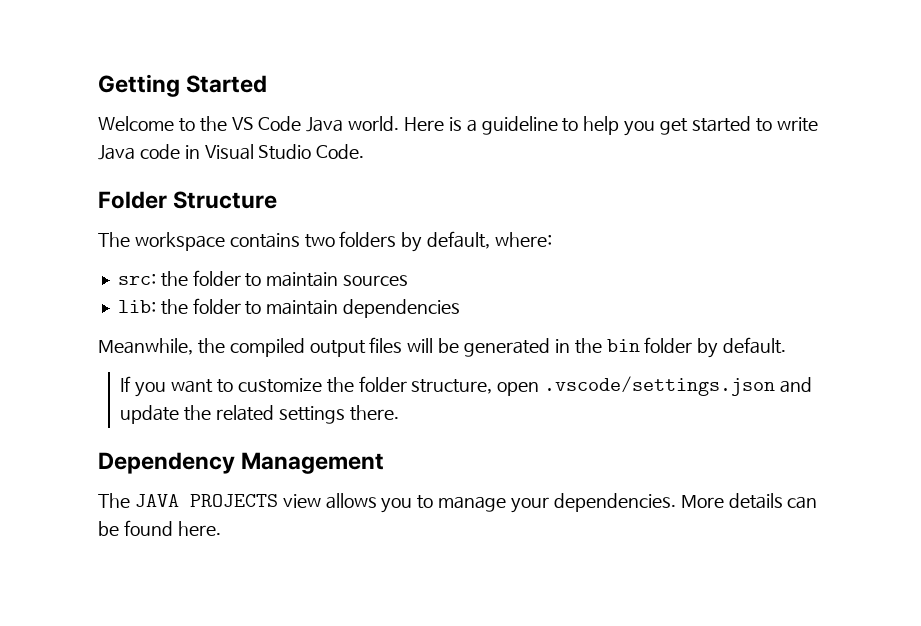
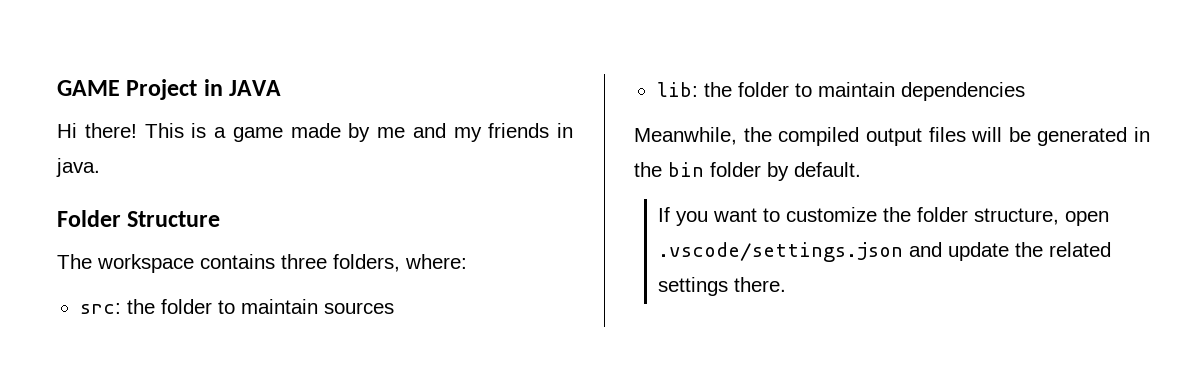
[98,74,268,97] [98,116,818,136] [98,144,365,160] Getting Started // Welcome to the VS Code Java world. Here is a guideline to help you get started to write Java code in Visual Studio Code. -> [57,79,282,100] [57,123,573,142] [56,158,100,177] GAME Project in JAVA // Hi there! This is a game made by me and my friends in java.
[304,231,491,252] two folders by default, -> [281,254,400,272] three folders,
[98,452,385,474] [98,493,818,513] [98,520,221,536] // Dependency Management // The JAVA PROJECTS view allows you to manage your dependencies. More details can be found here. -> (787, 284) none

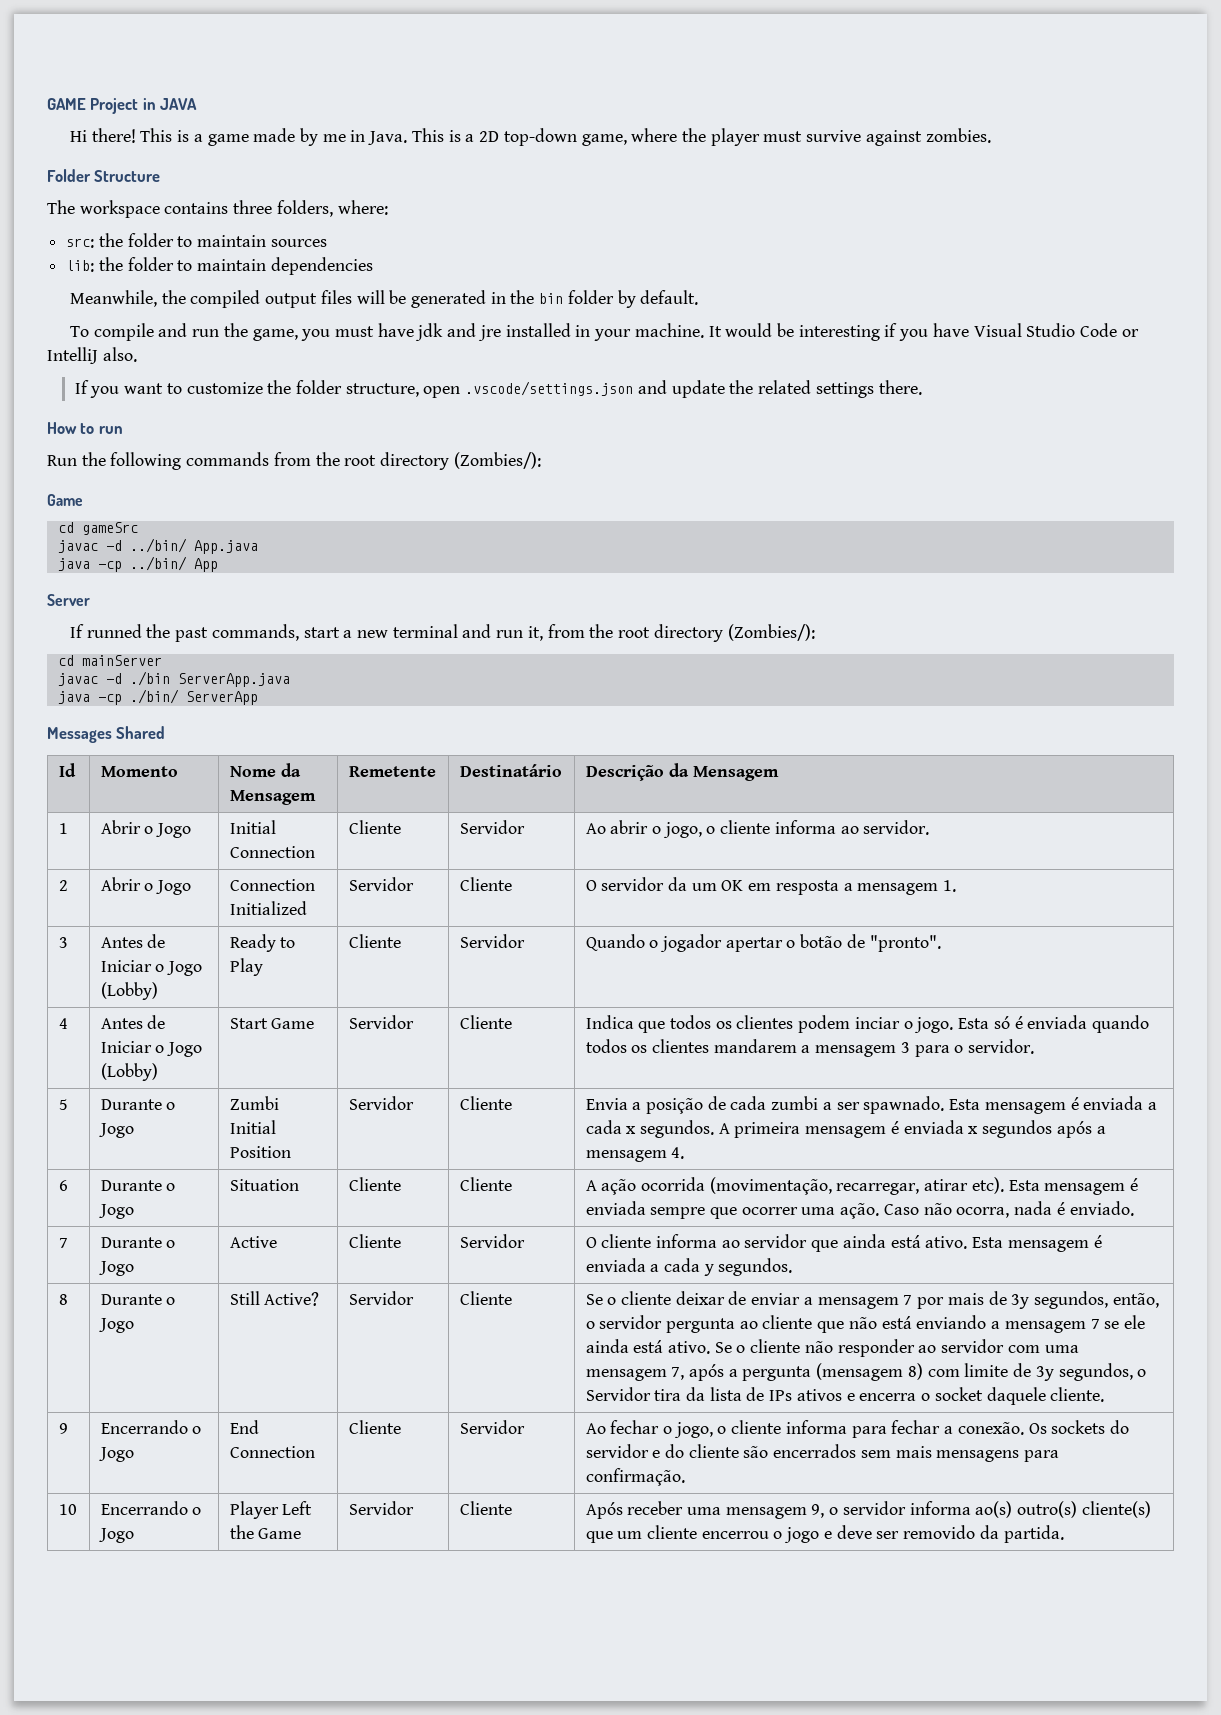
[412,123,573,142] [56,158,100,177] and my friends in java. -> [350,128,991,146] in Java. This is a 2D top-down game, where the player must survive against zombies.
(861, 169) none -> [69,323,1139,341] [47,347,137,364] // To compile and run the game, you must have jdk and jre installed in your machine. It would be interesting if you have Visual Studio Code or IntelliJ also.
(787, 284) none -> [47,422,123,434] [47,452,541,470] [47,494,83,506] [57,522,138,535] [57,538,258,554] [57,556,218,572] [47,594,90,606] [69,624,815,642] [57,655,162,666] [57,671,290,687] [57,689,258,705] [47,726,166,743] [58,763,76,777] [100,766,178,777] [229,763,301,777] [229,790,316,805] [348,766,436,777] [459,764,562,777] [585,763,779,781] [58,823,68,834] [100,820,192,838] [229,820,276,834] [229,846,315,858] [348,820,401,834] [459,820,525,834] [585,820,930,838] [58,880,68,891] [100,877,192,895] [229,879,315,891] [229,901,307,915] [348,877,414,891] [459,877,512,891] [585,877,957,895] [58,937,68,948] [100,934,166,948] [100,960,203,976] [100,982,158,1000] [229,934,296,952] [229,958,263,976] [348,934,401,948] [459,934,525,948] [585,934,941,952] [58,1018,68,1029] [100,1015,166,1029] [100,1041,203,1057] [100,1063,158,1081] [229,1018,315,1029] [348,1015,414,1029] [459,1015,512,1029] [585,1015,1149,1033] [585,1039,1035,1057] [58,1099,68,1110] [100,1099,176,1110] [98,1123,134,1138] [229,1096,279,1110] [229,1120,276,1134] [229,1146,291,1158] [348,1096,414,1110] [459,1096,512,1110] [585,1096,1157,1114] [585,1120,1106,1138] [585,1147,685,1162] [58,1180,68,1191] [100,1180,176,1191] [98,1204,134,1219] [229,1179,299,1191] [348,1177,401,1191] [459,1177,512,1191] [585,1177,1139,1195] [585,1201,1134,1219] [58,1238,68,1248] [100,1237,176,1248] [98,1261,134,1276] [229,1236,277,1248] [348,1234,401,1248] [459,1234,525,1248] [585,1234,1102,1252] [585,1258,793,1276] [58,1294,68,1305] [100,1294,176,1305] [98,1318,134,1333] [229,1291,320,1306] [348,1291,414,1305] [459,1291,512,1305] [585,1291,1159,1309] [585,1315,1145,1333] [585,1339,1079,1357] [585,1363,1147,1381] [585,1387,1105,1405] [58,1423,68,1434] [100,1420,202,1434] [98,1447,134,1462] [229,1420,259,1434] [229,1446,315,1458] [348,1420,401,1434] [459,1420,525,1434] [585,1420,1129,1438] [585,1444,1060,1462] [585,1468,685,1486] [58,1504,77,1515] [100,1501,202,1515] [98,1528,134,1543] [229,1501,313,1519] [229,1525,302,1539] [348,1501,414,1515] [459,1501,512,1515] [585,1501,1151,1519] [585,1525,1064,1543] // How to run // Run the following commands from the root directory (Zombies/): // Game // cd gameSrc // javac -d ../bin/ App.java // java -cp ../bin/ App // Server // If runned the past commands, start a new terminal and run it, from the root directory (Zombies/): // cd mainServer // javac -d ./bin ServerApp.java // java -cp ./bin/ ServerApp // Messages Shared // Id | Momento | Nome da Mensagem | Remetente | Destinatário | Descrição da Mensagem // 1 | Abrir o Jogo | Initial Connection | Cliente | Servidor | Ao abrir o jogo, o cliente informa ao servidor. // 2 | Abrir o Jogo | Connection Initialized | Servidor | Cliente | O servidor da um OK em resposta a mensagem 1. // 3 | Antes de Iniciar o Jogo (Lobby) | Ready to Play | Cliente | Servidor | Quando o jogador apertar o botão de "pronto". // 4 | Antes de Iniciar o Jogo (Lobby) | Start Game | Servidor | Cliente | Indica que todos os clientes podem inciar o jogo. Esta só é enviada quando todos os clientes mandarem a mensagem 3 para o servidor. // 5 | Durante o Jogo | Zumbi Initial Position | Servidor | Cliente | Envia a posição de cada zumbi a ser spawnado. Esta mensagem é enviada a cada x segundos. A primeira mensagem é enviada x segundos após a mensagem 4. // 6 | Durante o Jogo | Situation | Cliente | Cliente | A ação ocorrida (movimentação, recarregar, atirar etc). Esta mensagem é enviada sempre que ocorrer uma ação. Caso não ocorra, nada é enviado. // 7 | Durante o Jogo | Active | Cliente | Servidor | O cliente informa ao servidor que ainda está ativo. Esta mensagem é enviada a cada y segundos. // 8 | Durante o Jogo | Still Active? | Servidor | Cliente | Se o cliente deixar de enviar a mensagem 7 por mais de 3y segundos, então, o servidor pergunta ao cliente que não está enviando a mensagem 7 se ele ainda está ativo. Se o cliente não responder ao servidor com uma mensagem 7, após a pergunta (mensagem 8) com limite de 3y segundos, o Servidor tira da lista de IPs ativos e encerra o socket daquele cliente. // 9 | Encerrando o Jogo | End Connection | Cliente | Servidor | Ao fechar o jogo, o cliente informa para fechar a conexão. Os sockets do servidor e do cliente são encerrados sem mais mensagens para confirmação. // 10 | Encerrando o Jogo | Player Left the Game | Servidor | Cliente | Após receber uma mensagem 9, o servidor informa ao(s) outro(s) cliente(s) que um cliente encerrou o jogo e deve ser removido da partida.

